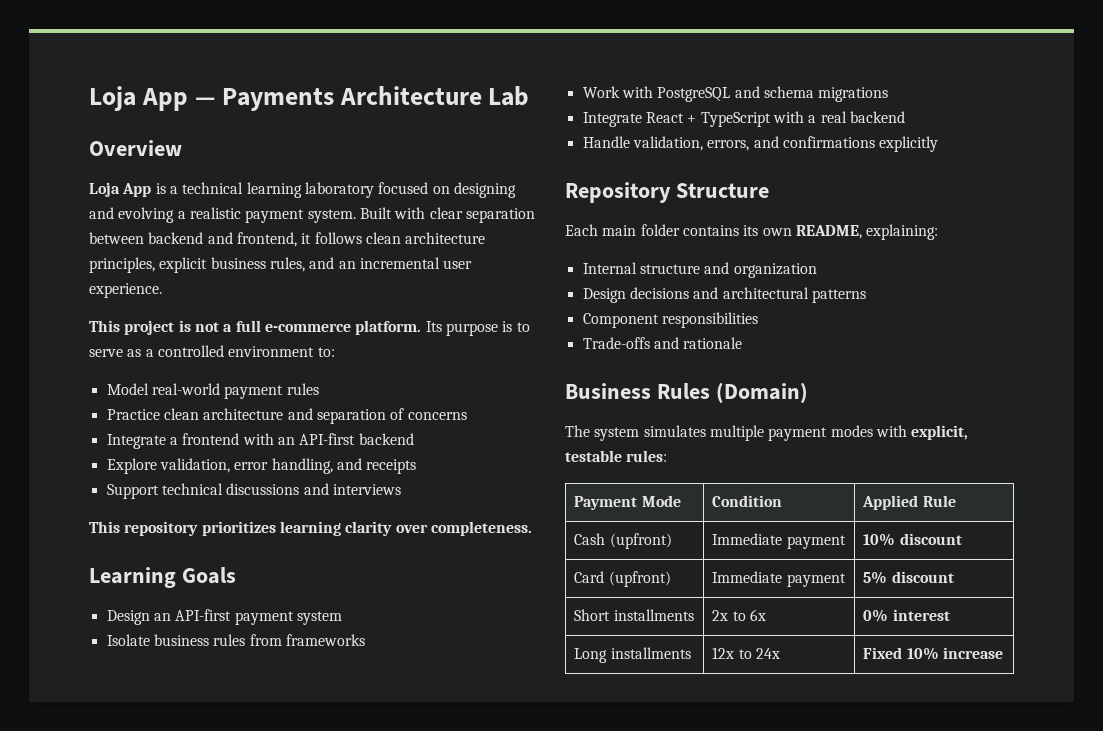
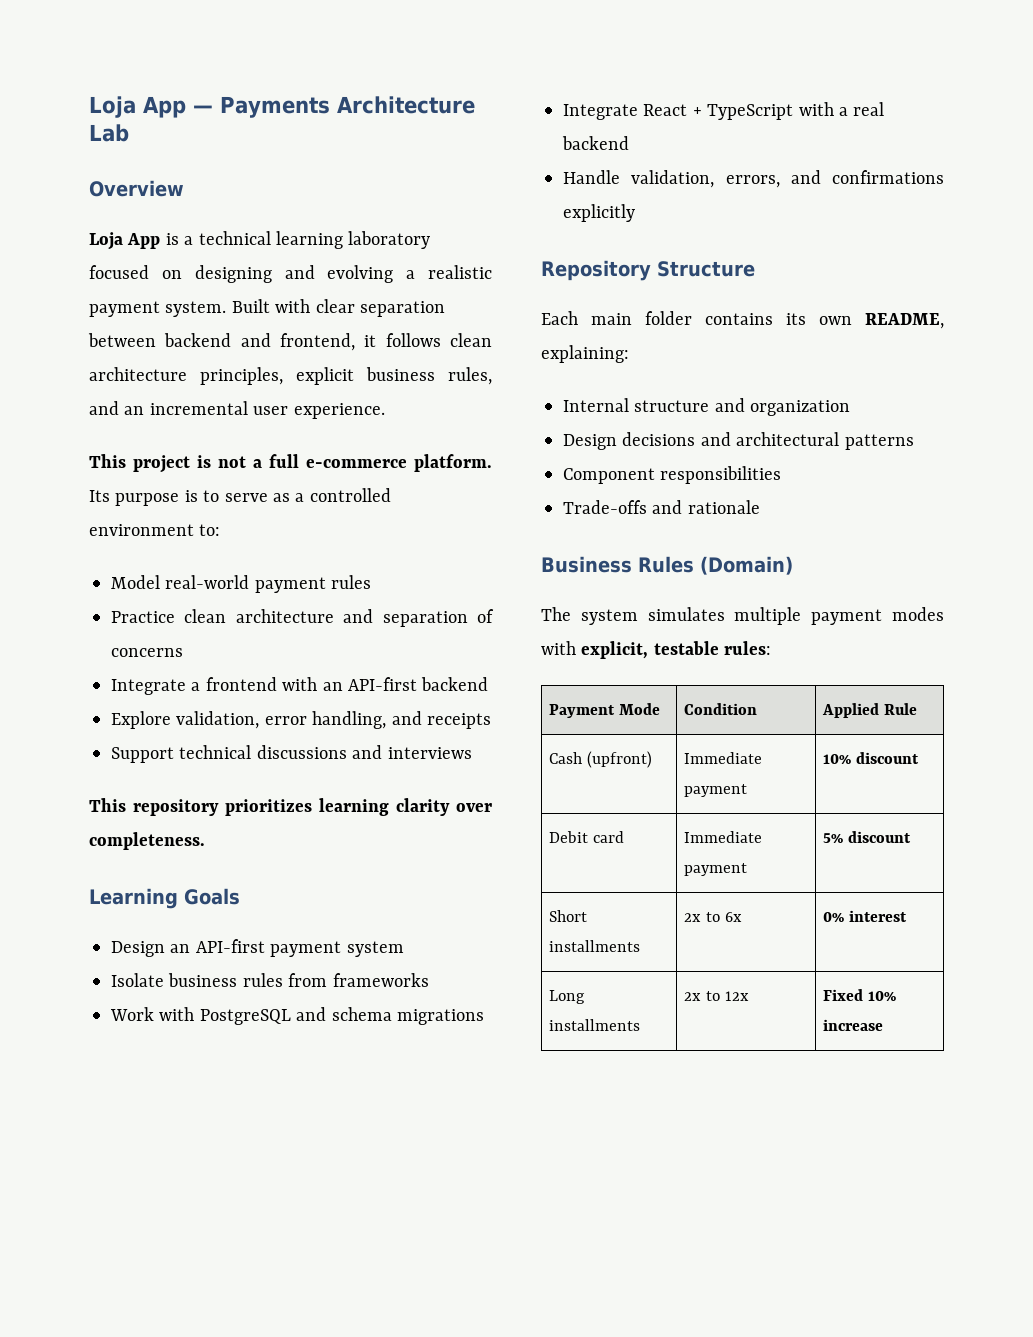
[574,571,671,587] Card (upfront) -> [549,831,625,843] Debit card
(691, 653) none -> [684,991,721,1001] 2x to
[738,648,781,659] to 24x -> (750, 996) none

